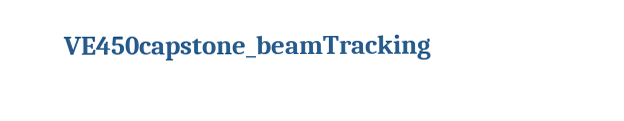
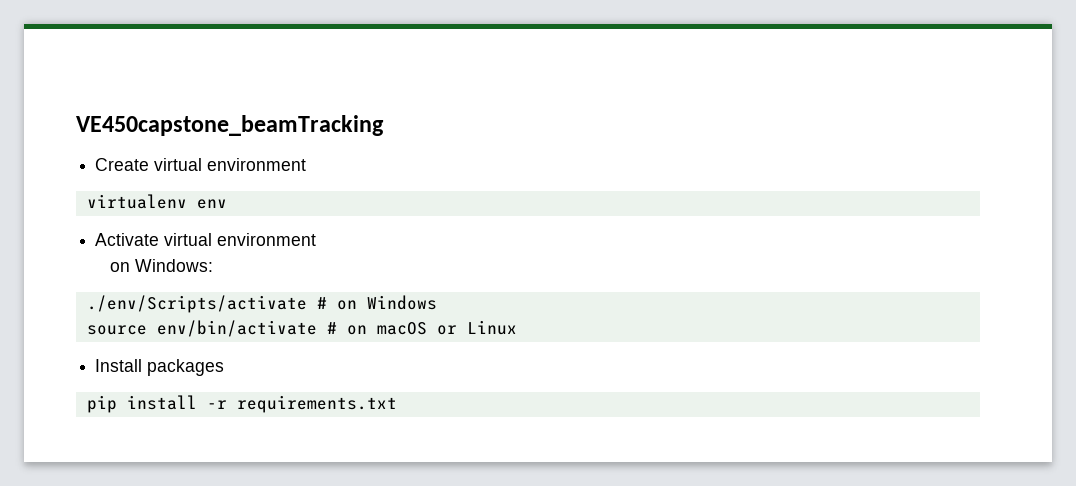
(431, 47) none -> [95,158,307,171] [86,194,227,209] [95,233,317,246] [109,259,213,272] [86,295,437,313] [86,320,517,337] [95,359,225,376] [86,395,397,413] // Create virtual environment // virtualenv env // Activate virtual environment // on Windows: // ./env/Scripts/activate # on Windows // source env/bin/activate # on macOS or Linux // Install packages // pip install -r requirements.txt

